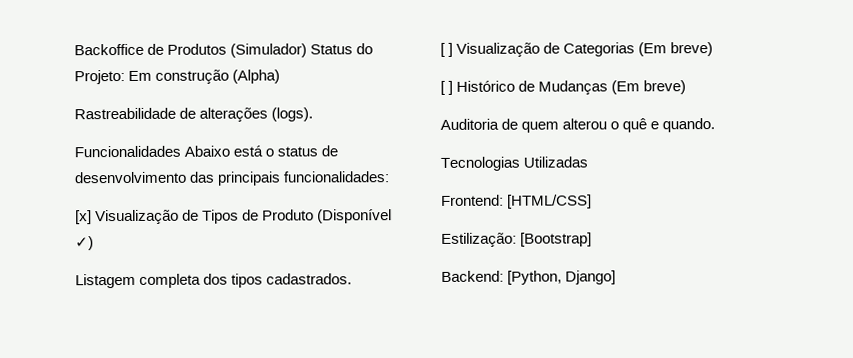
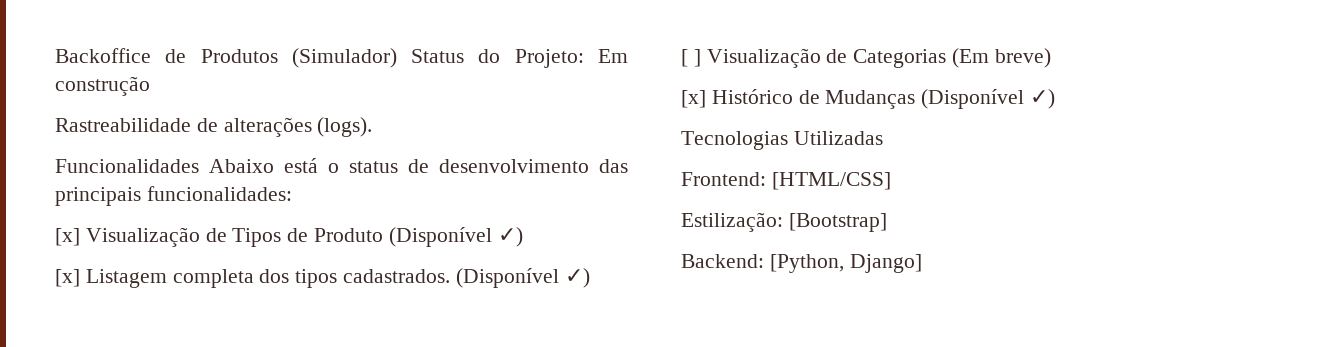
[232,69,281,84] (Alpha) -> (150, 86) none
(94, 243) none -> [55,269,80,287] [x]
(353, 279) none -> [455,268,590,288] (Disponível ✓)
[440,80,454,95] [ ] -> [681,90,706,108] [x]
[611,80,687,95] [440,118,716,133] (Em breve) // Auditoria de quem alterou o quê e quando. -> [921,89,1056,109] (Disponível ✓)

